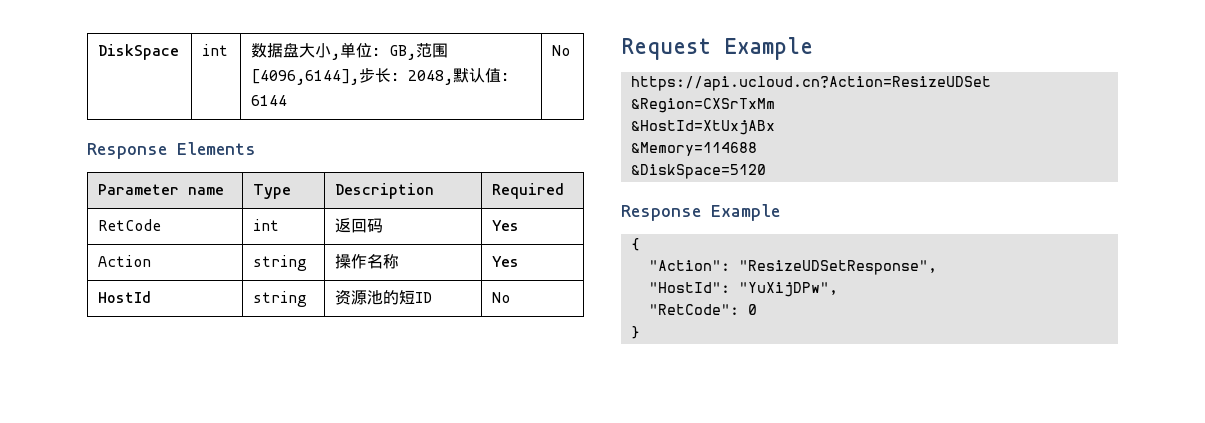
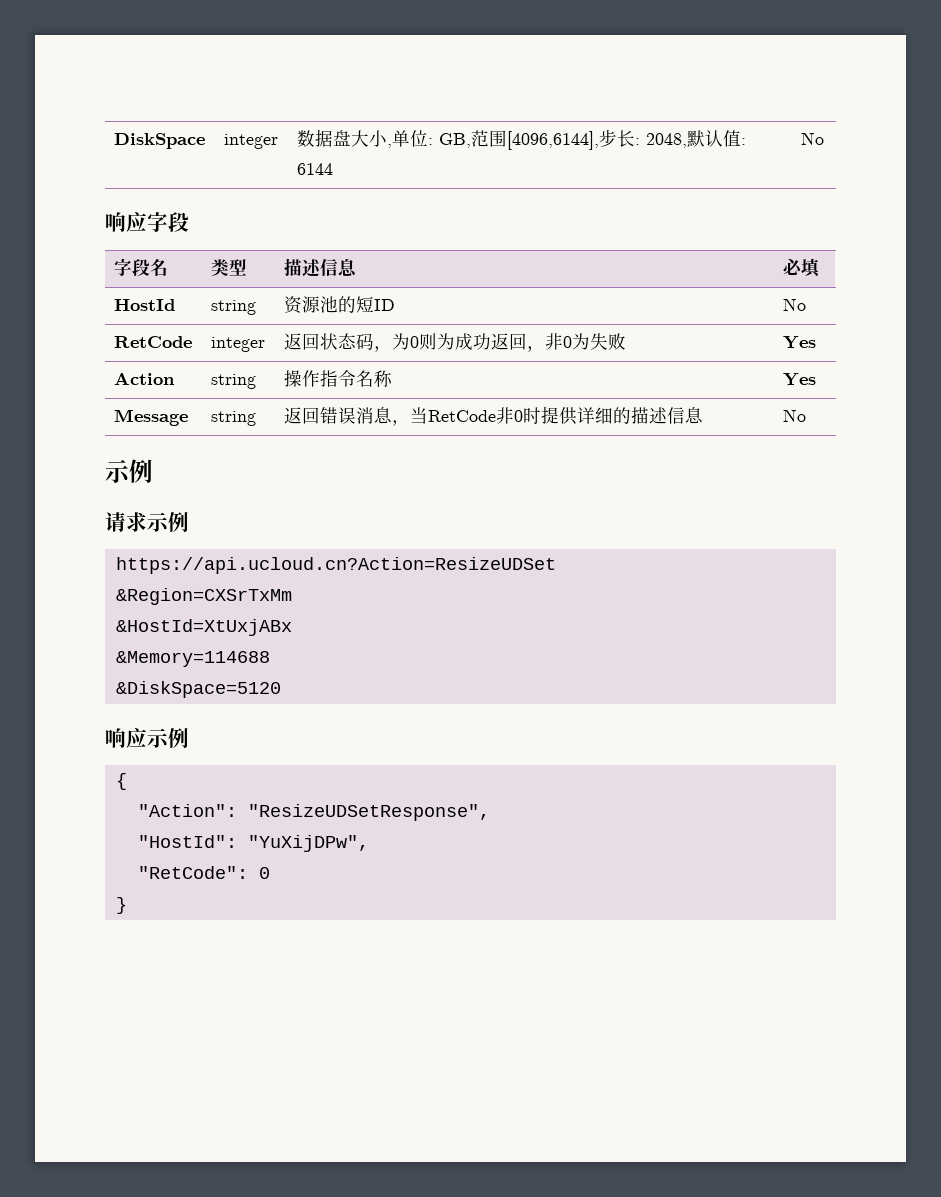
[202,44,229,56] int -> [224,134,279,149] integer
[87,142,256,159] [98,184,225,195] [253,184,292,199] [335,183,435,199] [492,183,565,199] [98,219,162,231] [253,219,280,231] [335,218,384,233] [492,220,520,231] [98,255,152,267] [253,255,308,271] [335,254,400,269] [492,256,520,267] Response Elements // Parameter name | Type | Description | Required // RetCode | int | 返回码 | Yes // Action | string | 操作名称 | Yes -> [105,212,189,232] [114,258,169,276] [211,259,248,276] [284,258,358,277] [783,258,822,278] 响应字段 // 字段名 | 类型 | 描述信息 | 必填
[621,37,813,60] // Request Example -> [114,336,193,348] [211,337,266,352] [284,333,627,352] [783,336,817,349] [114,372,176,385] [211,374,257,389] [284,370,393,387] [783,373,817,386] [114,409,189,426] [211,411,257,426] [284,406,704,426] [783,409,807,422] [105,459,153,483] [105,511,189,532] // RetCode | integer | 返回状态码，为0则为成功返回，非0为失败 | Yes // Action | string | 操作指令名称 | Yes // Message | string | 返回错误消息，当RetCode非0时提供详细的描述信息 | No // 示例 // 请求示例
[621,204,780,221] Response Example -> [105,727,189,748] 响应示例

